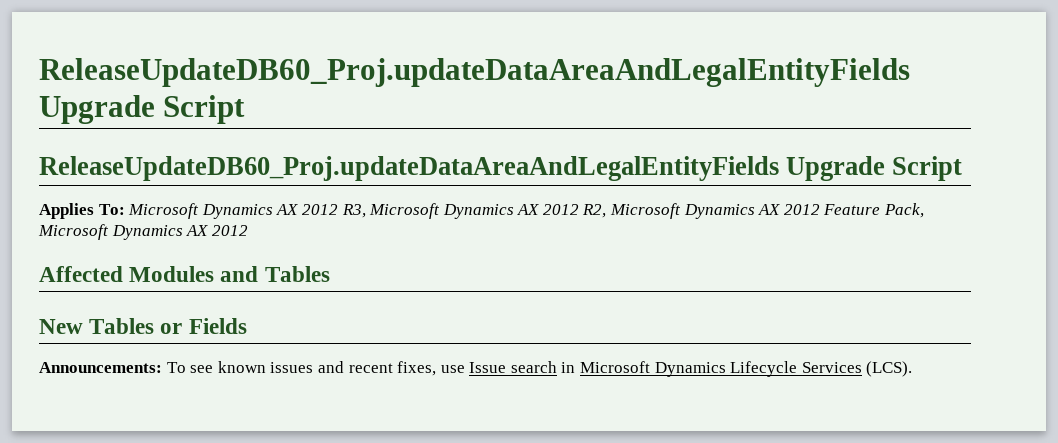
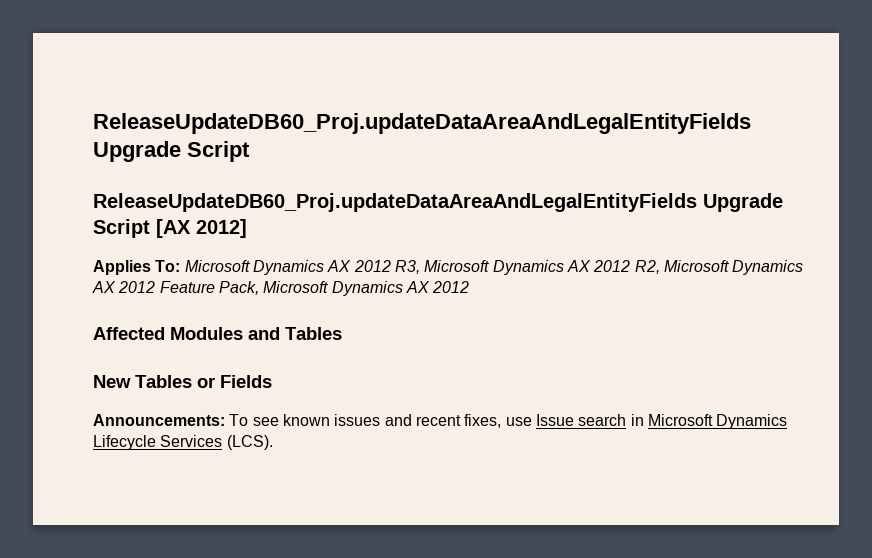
(963, 168) none -> [156,219,247,238] [AX 2012]

